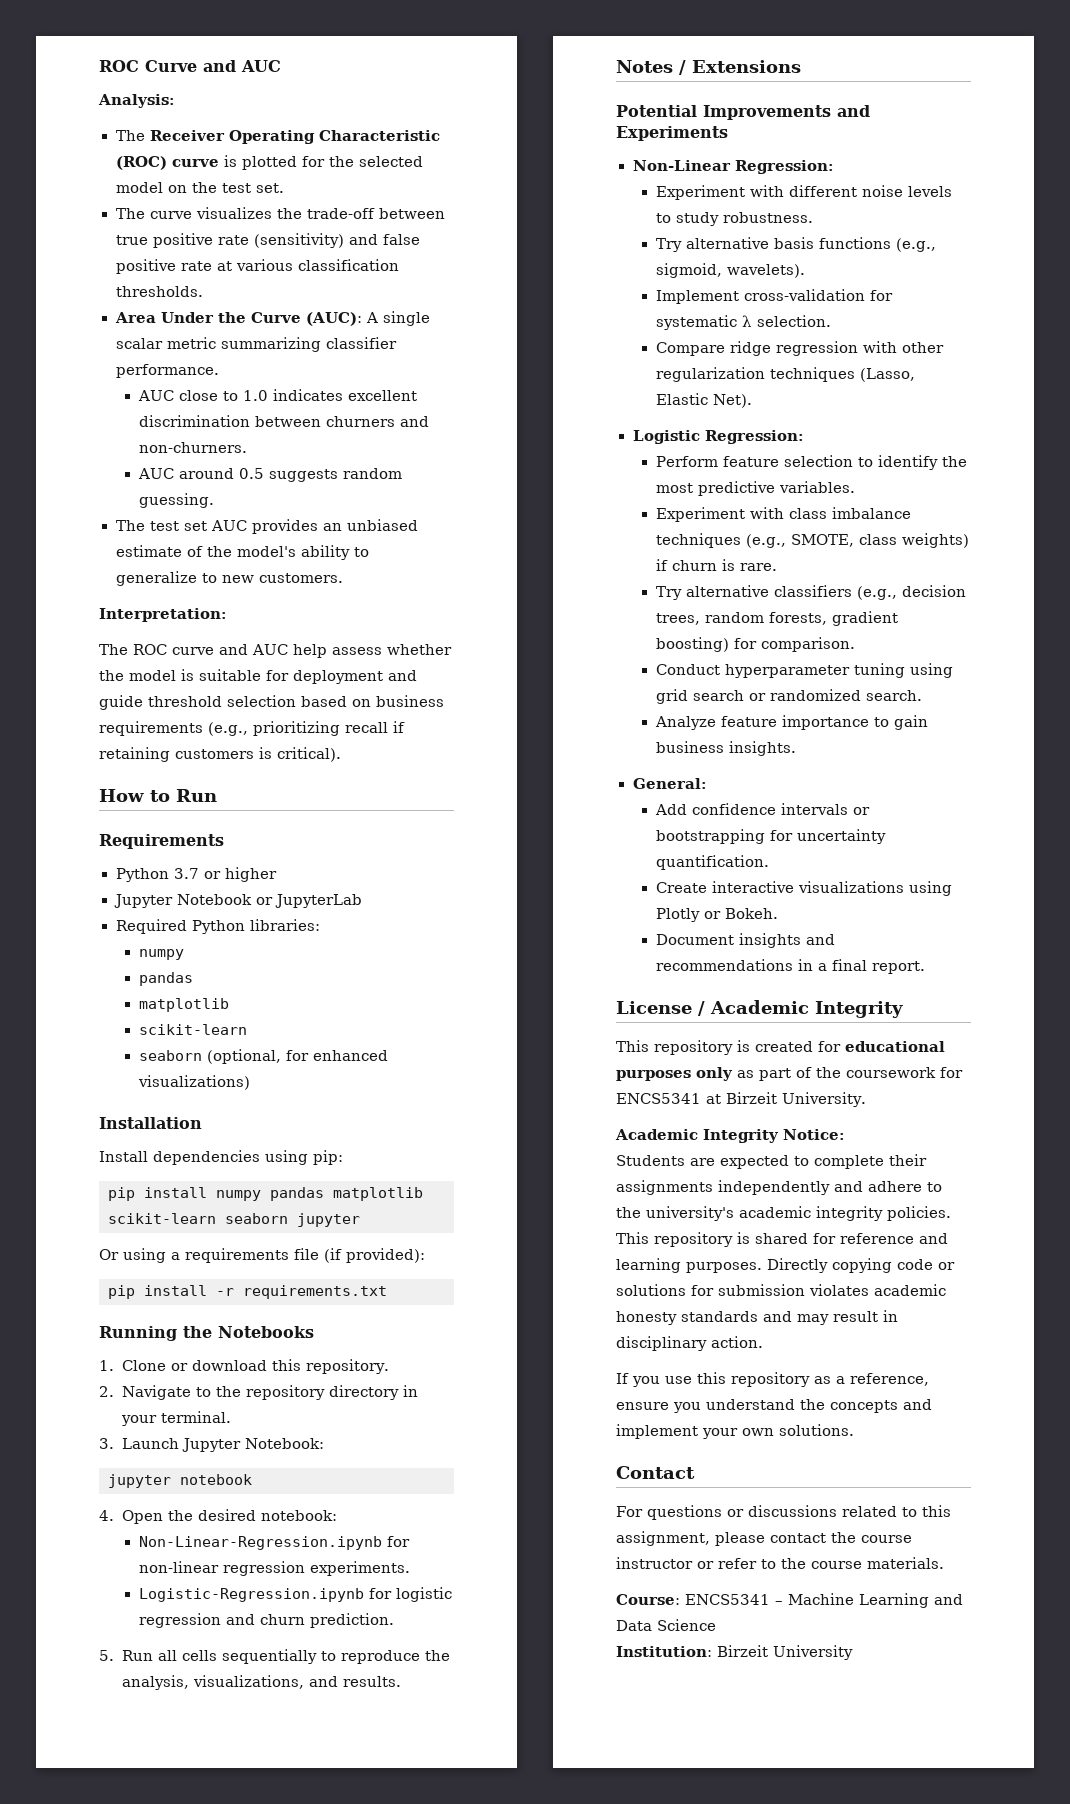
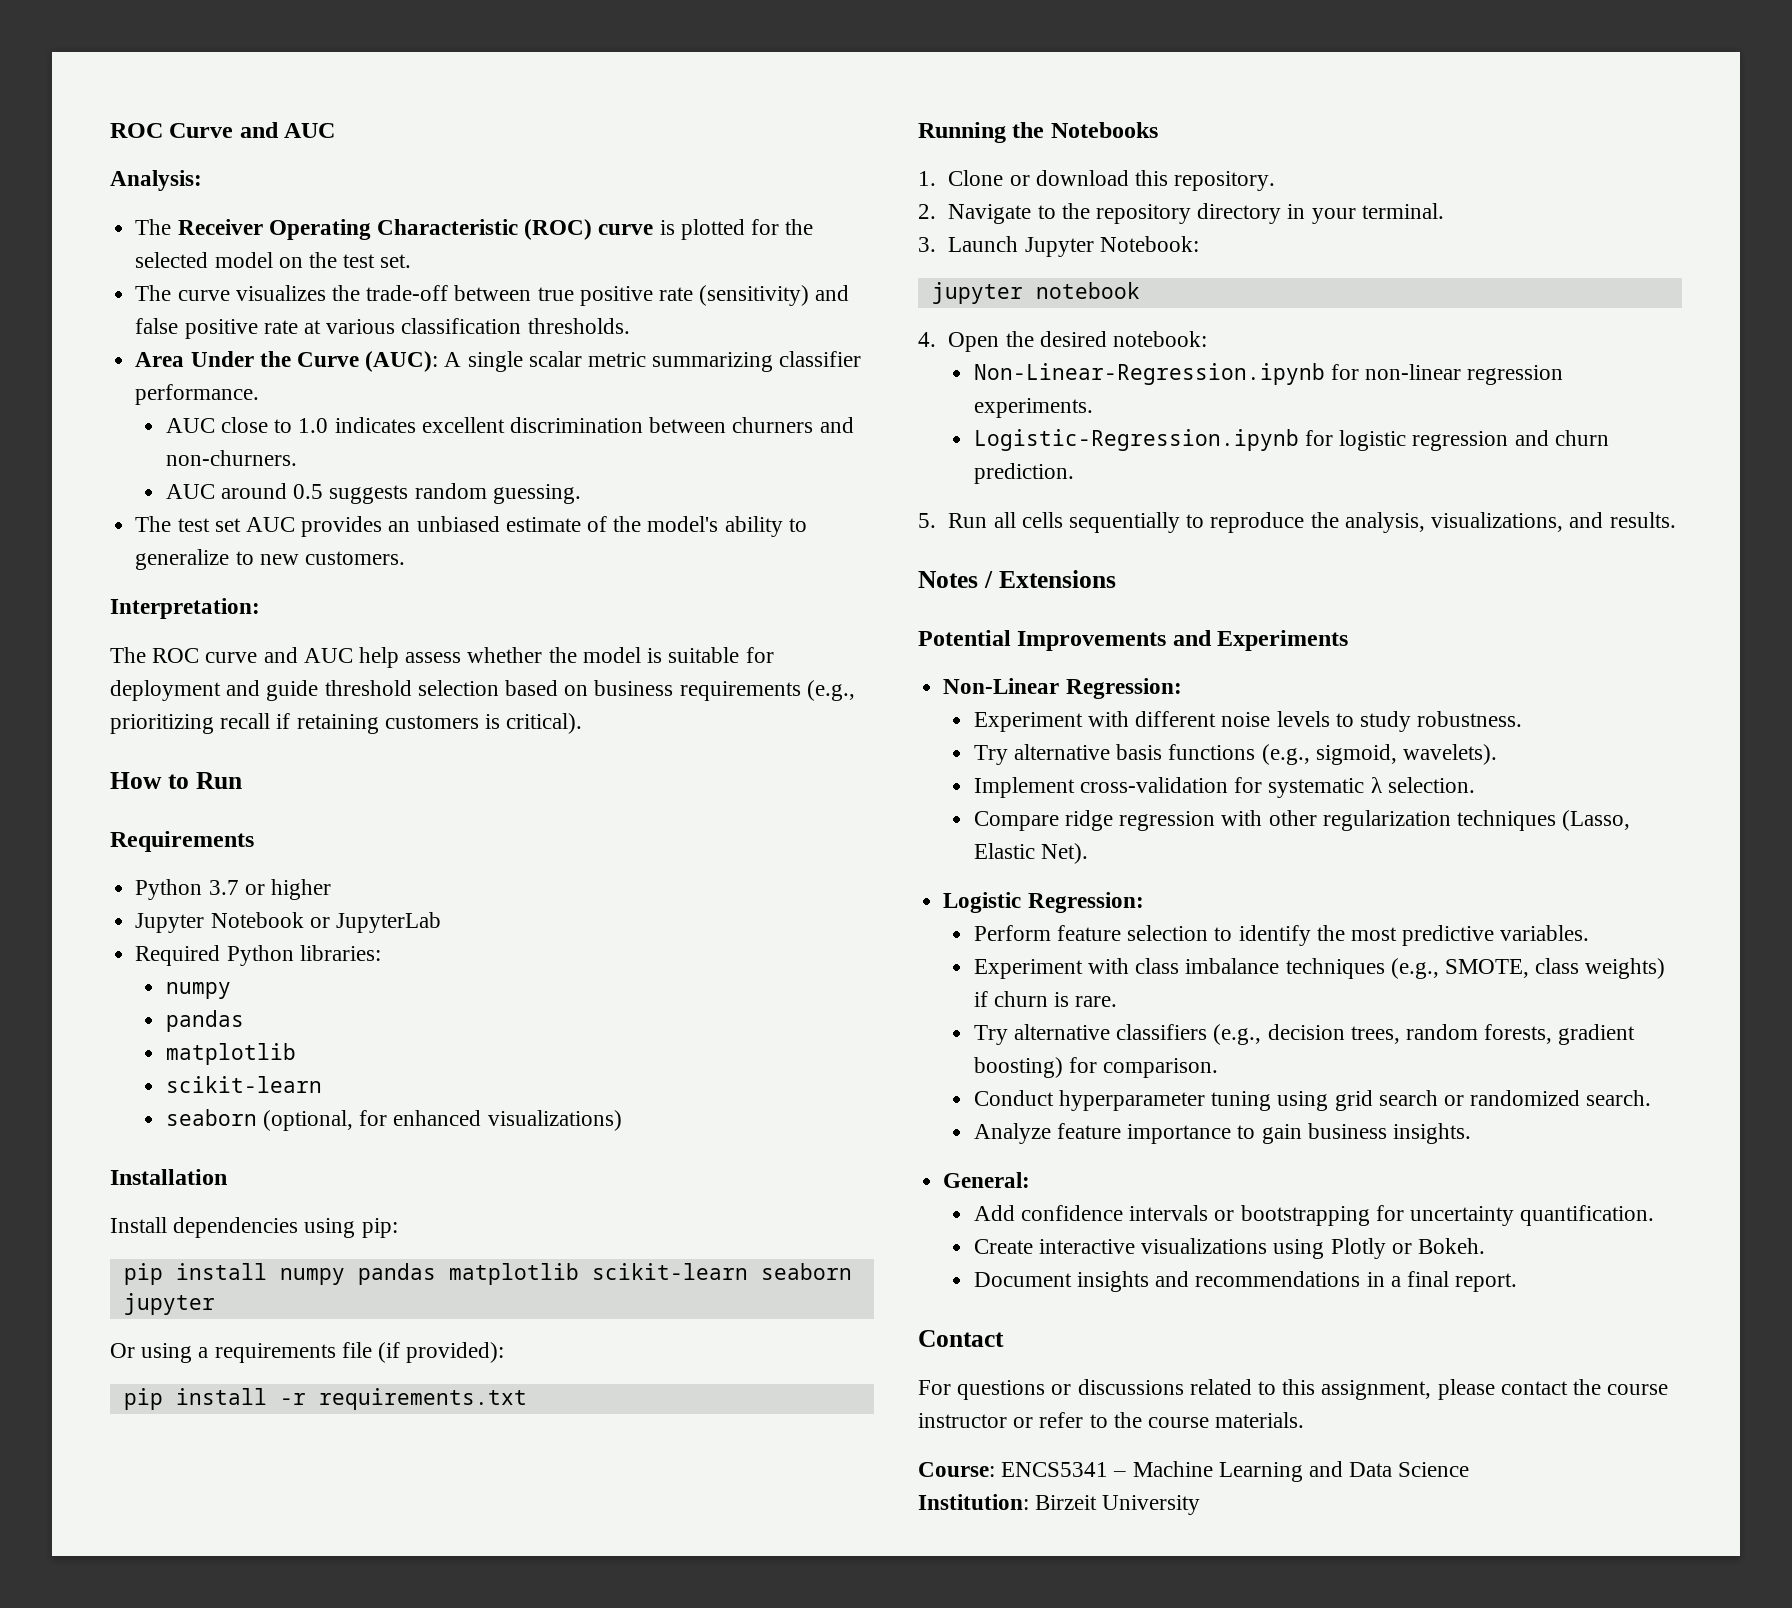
[616,1000,903,1018] [616,1040,945,1055] [616,1067,963,1081] [616,1092,866,1107] [615,1129,845,1143] [616,1154,927,1169] [616,1180,942,1195] [616,1206,951,1221] [616,1232,948,1247] [616,1258,955,1273] [616,1284,946,1296] [616,1310,898,1325] [616,1336,763,1351] [616,1372,929,1387] [616,1399,932,1413] [616,1424,854,1439] // License / Academic Integrity // This repository is created for educational purposes only as part of the coursework for ENCS5341 at Birzeit University. // Academic Integrity Notice: // Students are expected to complete their assignments independently and adhere to the university's academic integrity policies. This repository is shared for reference and learning purposes. Directly copying code or solutions for submission violates academic honesty standards and may result in disciplinary action. // If you use this repository as a reference, ensure you understand the concepts and implement your own solutions. -> (1518, 1282) none

